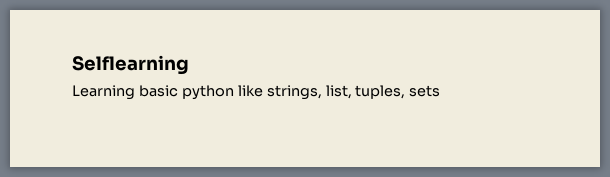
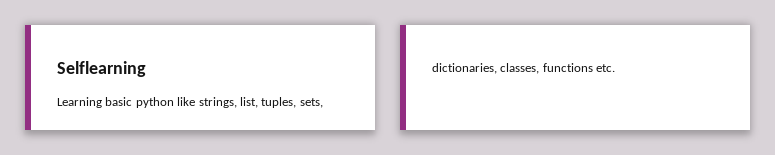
[409,85,441,97] sets -> [299,98,323,108] [432,63,616,74] sets, dictionaries, classes, functions etc.

